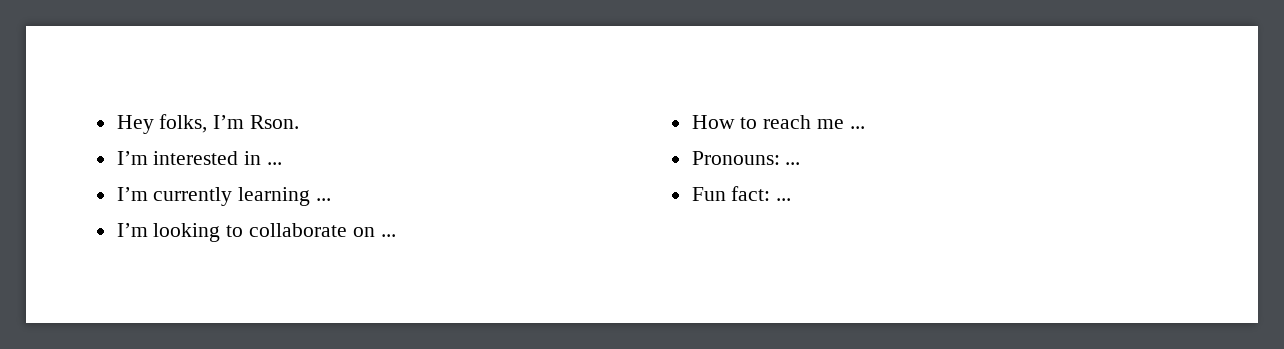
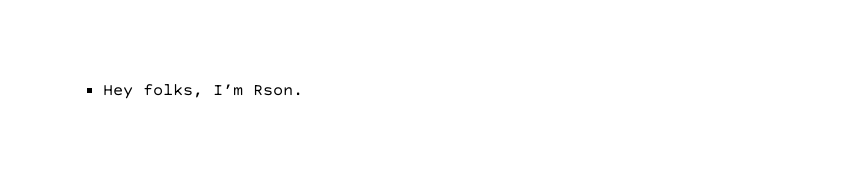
[116,151,283,165] [116,187,332,206] [116,223,396,242] [691,115,865,129] [691,151,801,165] [691,186,792,201] // I’m interested in ... // I’m currently learning ... // I’m looking to collaborate on ... // How to reach me ... // Pronouns: ... // Fun fact: ... -> (303, 90) none

